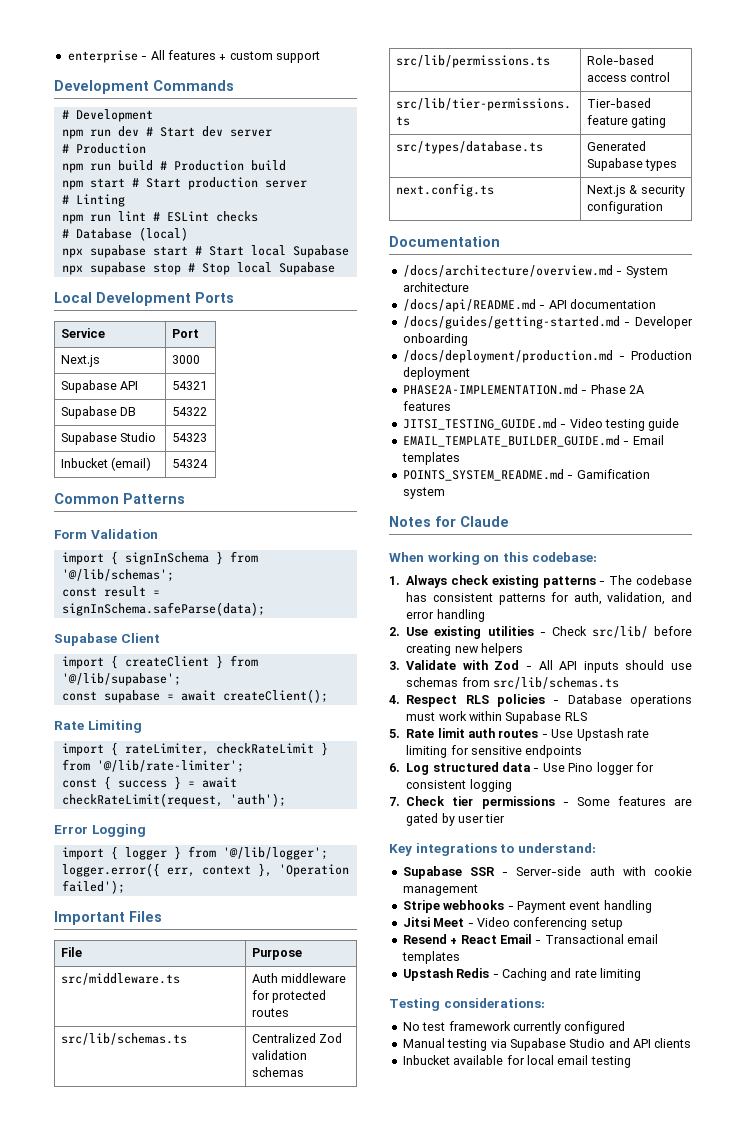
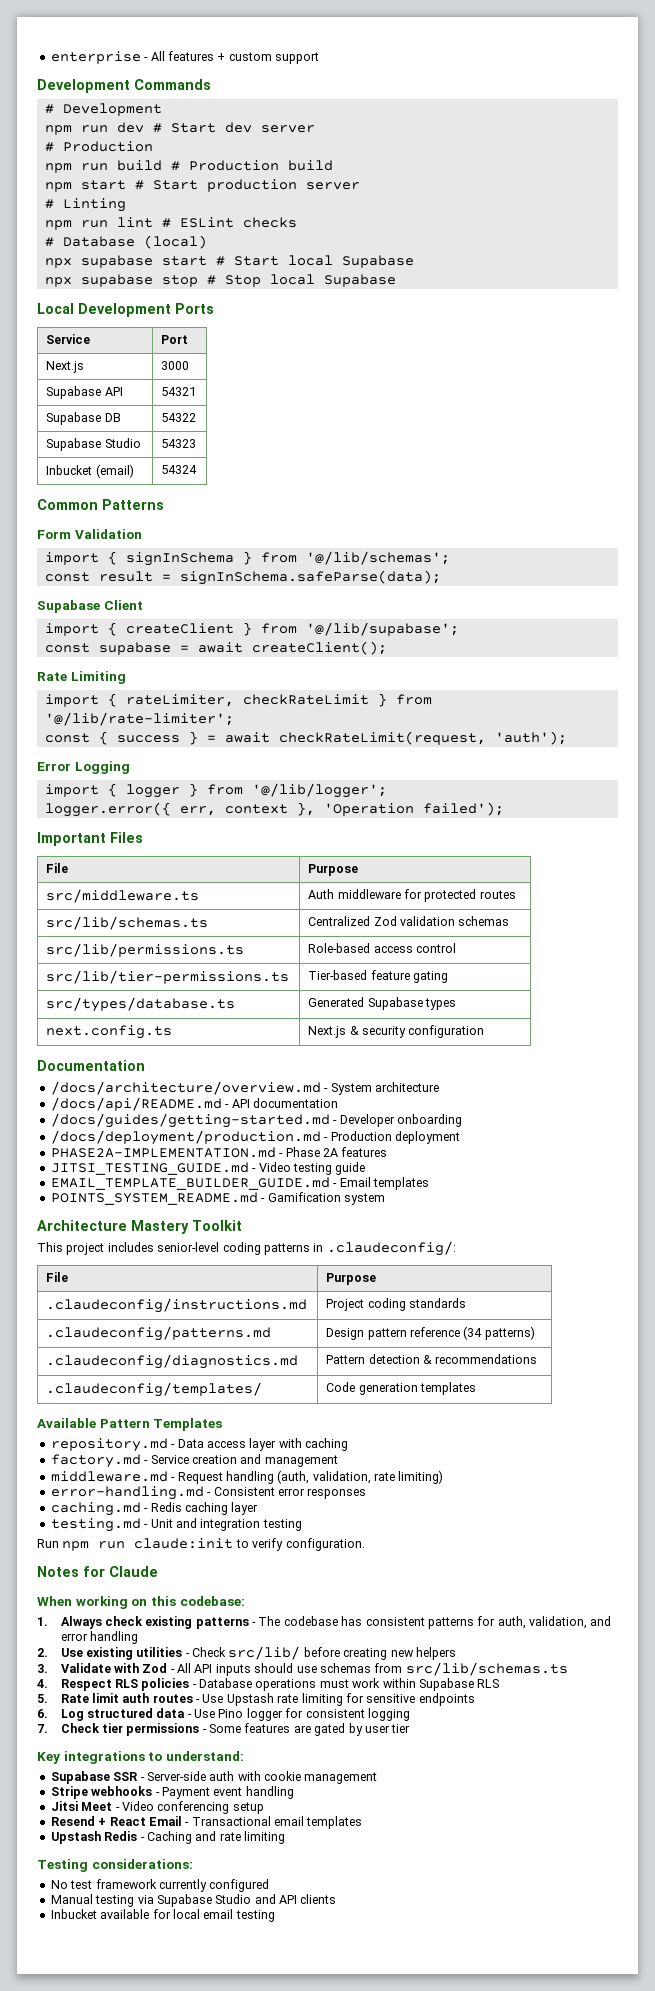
(445, 493) none -> [37,1220,242,1234] [37,1241,456,1256] [46,1272,69,1282] [326,1273,377,1285] [46,1298,308,1313] [326,1298,467,1311] [46,1326,272,1341] [326,1326,535,1340] [46,1354,299,1369] [326,1354,538,1364] [46,1382,263,1397] [326,1382,477,1395] [37,1418,223,1431] [50,1438,348,1452] [50,1454,338,1468] [50,1470,444,1484] [50,1486,367,1500] [50,1502,259,1516] [50,1518,302,1532] [37,1538,365,1551] // Architecture Mastery Toolkit // This project includes senior-level coding patterns in .claudeconfig/: // File | Purpose // .claudeconfig/instructions.md | Project coding standards // .claudeconfig/patterns.md | Design pattern reference (34 patterns) // .claudeconfig/diagnostics.md | Pattern detection & recommendations // .claudeconfig/templates/ | Code generation templates // Available Pattern Templates // repository.md - Data access layer with caching // factory.md - Service creation and management // middleware.md - Request handling (auth, validation, rate limiting) // error-handling.md - Consistent error responses // caching.md - Redis caching layer // testing.md - Unit and integration testing // Run npm run claude:init to verify configuration.

